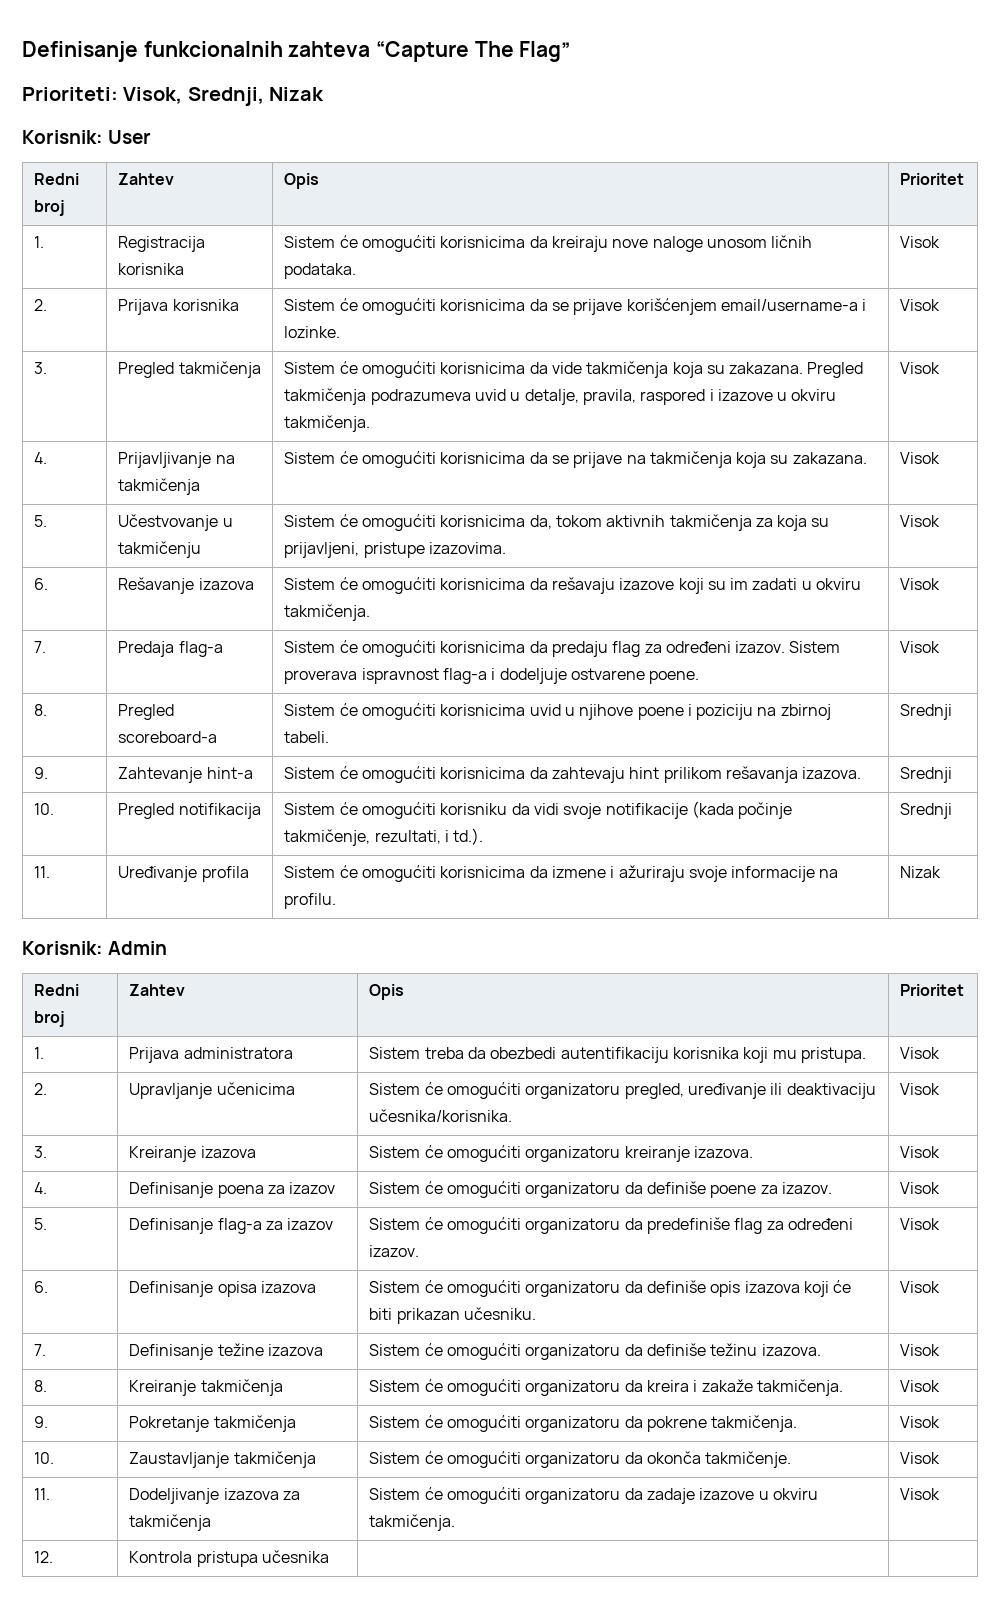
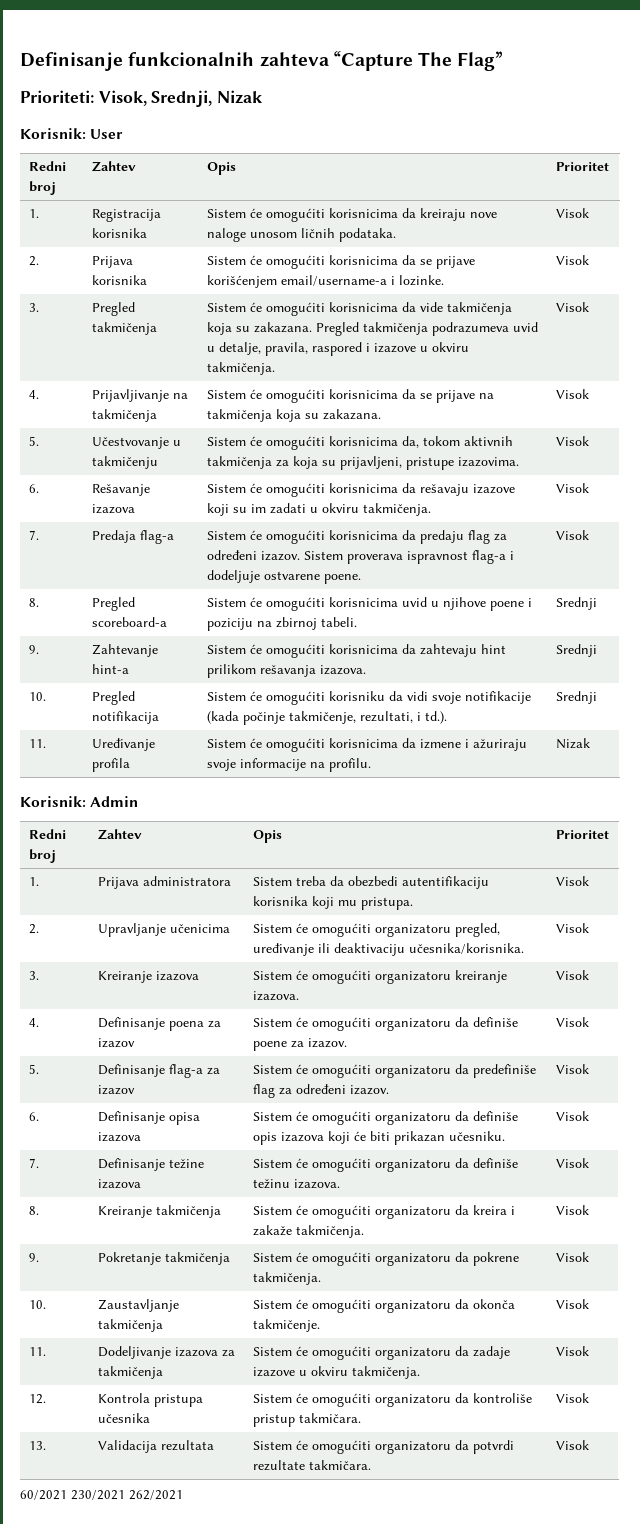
(329, 1556) | -> [252,1393,532,1407] [252,1413,361,1427] [555,1393,589,1403] [28,1441,46,1450] [97,1440,214,1453] [252,1440,514,1454] [252,1460,371,1471] [555,1440,589,1450] [20,1490,183,1500] Sistem će omogućiti organizatoru da kontroliše pristup takmičara. | Visok // 13. | Validacija rezultata | Sistem će omogućiti organizatoru da potvrdi rezultate takmičara. | Visok // 60/2021 230/2021 262/2021

